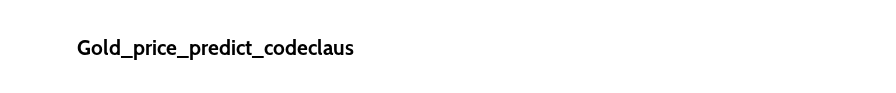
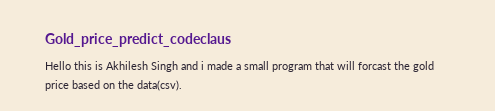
(354, 49) none -> [45,61,434,72] [45,80,182,91] // Hello this is Akhilesh Singh and i made a small program that will forcast the gold price based on the data(csv).

